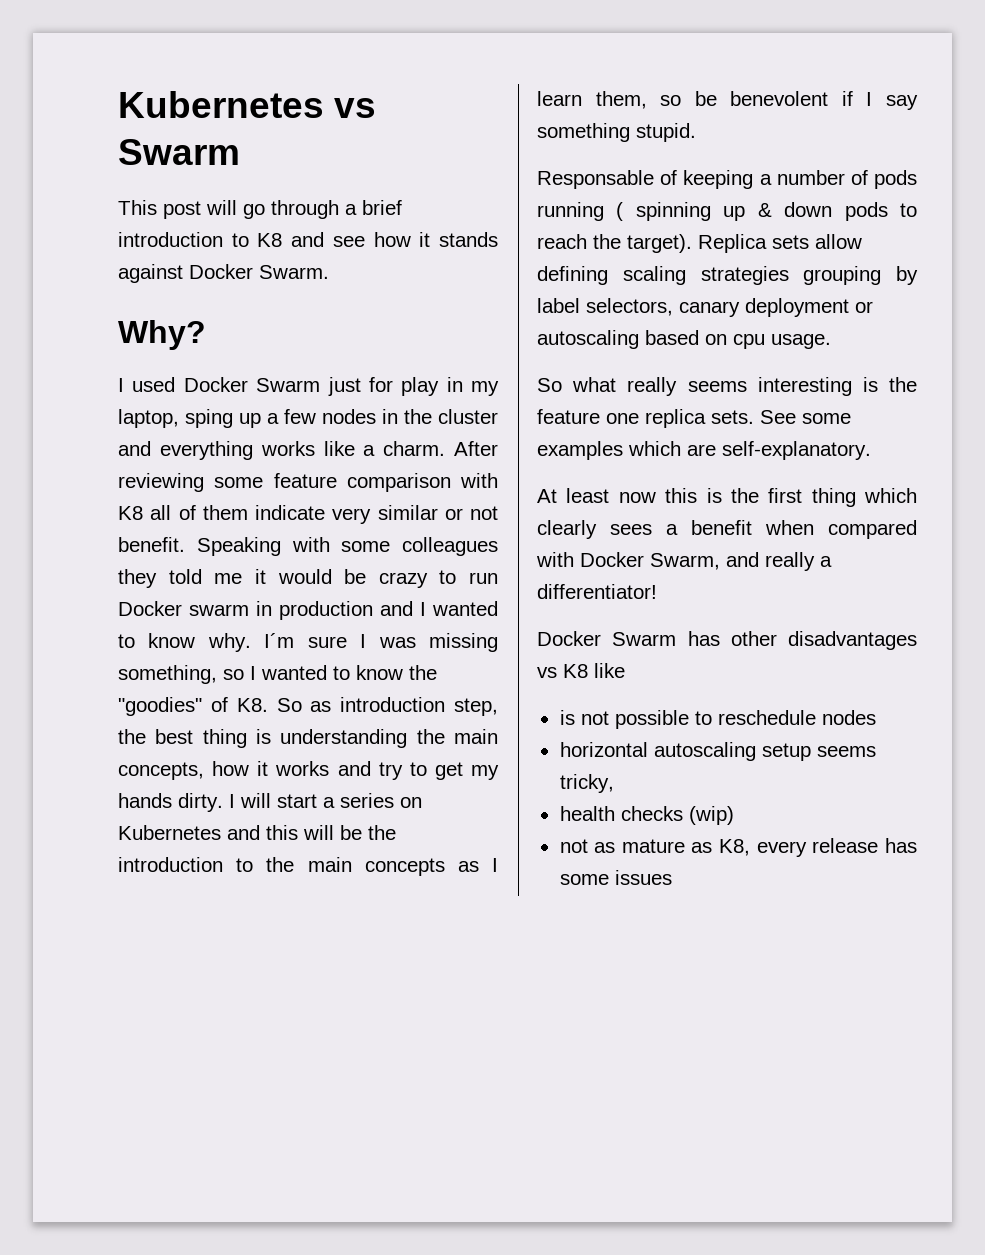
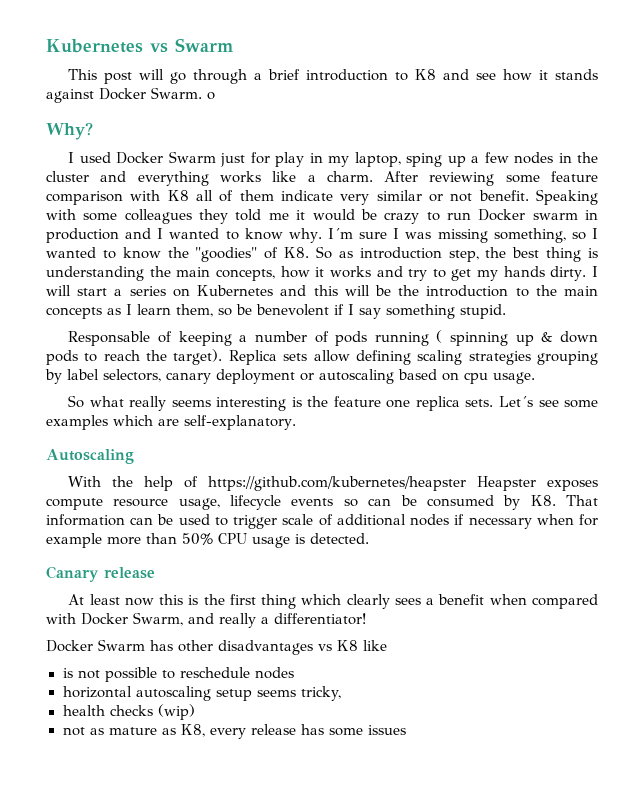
(329, 272) none -> [207,92,215,100] o
[760,410,796,424] See -> [498,396,559,407] Let´s see
(871, 450) none -> [46,449,134,464] [68,476,598,491] [46,495,599,510] [46,514,598,529] [46,533,369,548] [46,566,155,582] // Autoscaling // With the help of https://github.com/kubernetes/heapster Heapster exposes compute resource usage, lifecycle events so can be consumed by K8. That information can be used to trigger scale of additional nodes if necessary when for example more than 50% CPU usage is detected. // Canary release

